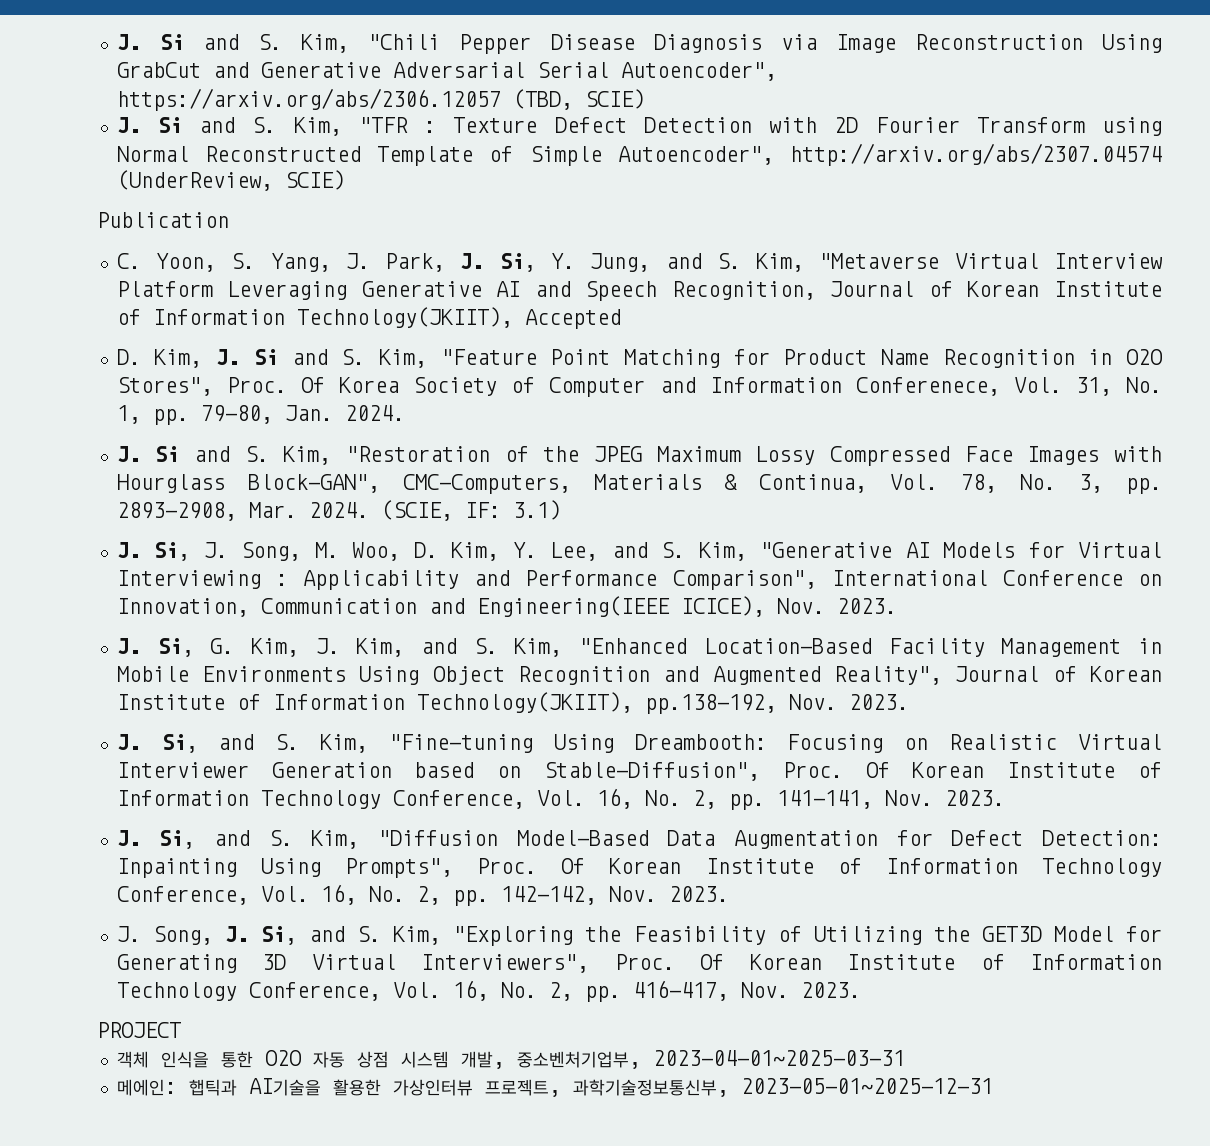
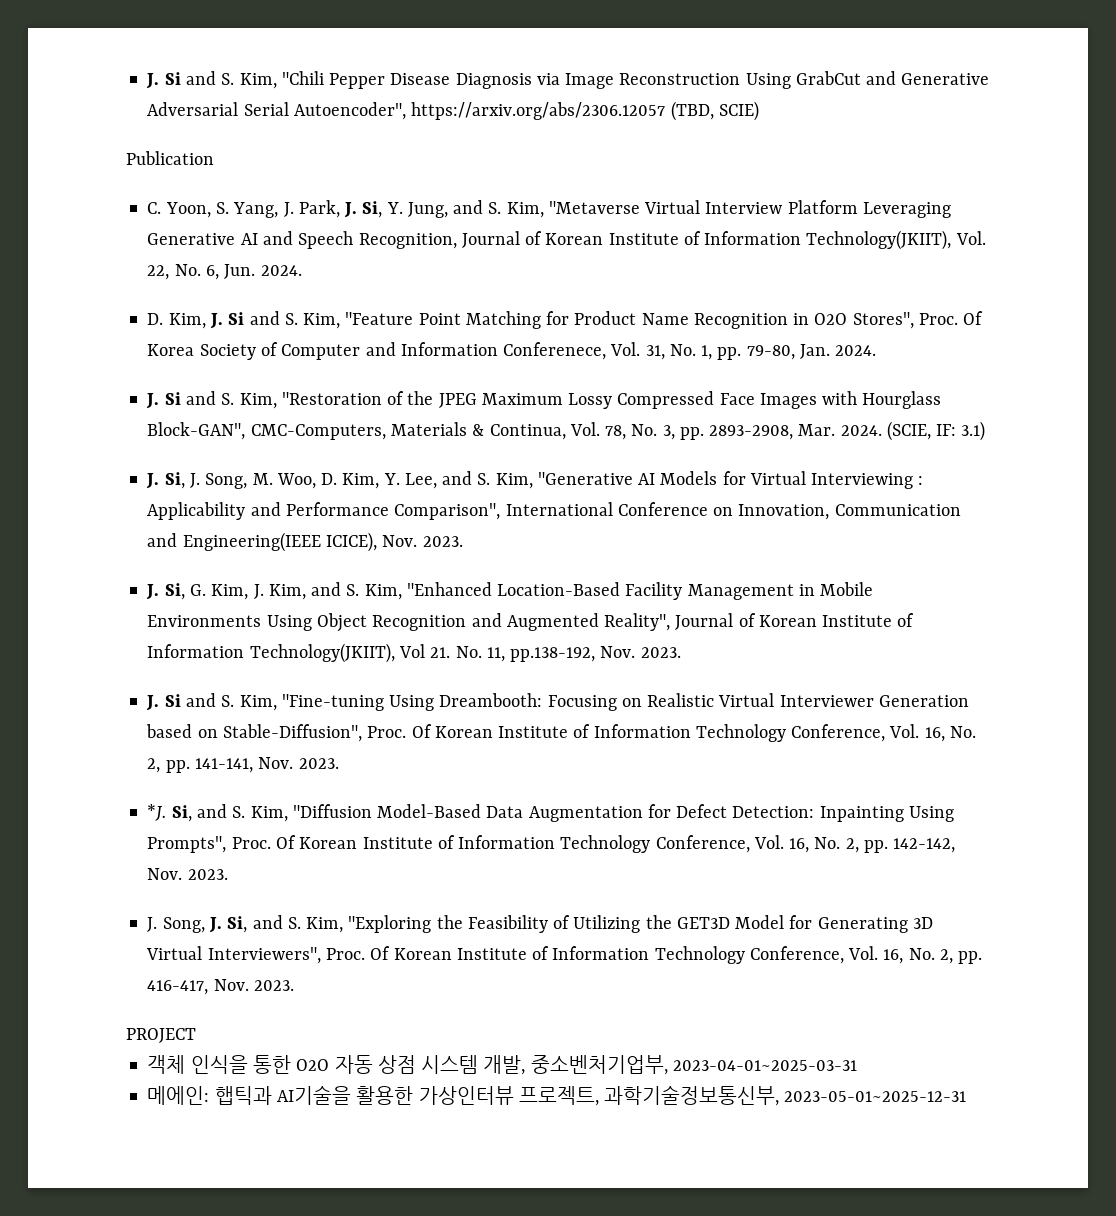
[116,117,1162,136] [116,143,1162,166] [116,170,345,191] // J. Si and S. Kim, "TFR : Texture Defect Detection with 2D Fourier Transform using Normal Reconstructed Template of Simple Autoencoder", http://arxiv.org/abs/2307.04574 (UnderReview, SCIE) -> (759, 111) none
[524,309,621,329] Accepted -> [955,231,986,245] [147,264,302,280] Vol. 22, No. 6, Jun. 2024.
(633, 702) none -> [398,644,505,662] Vol 21. No. 11,
[161,734,198,753] Si, -> [164,694,181,707] Si
[116,830,141,846] J. -> [147,804,167,821] *J.

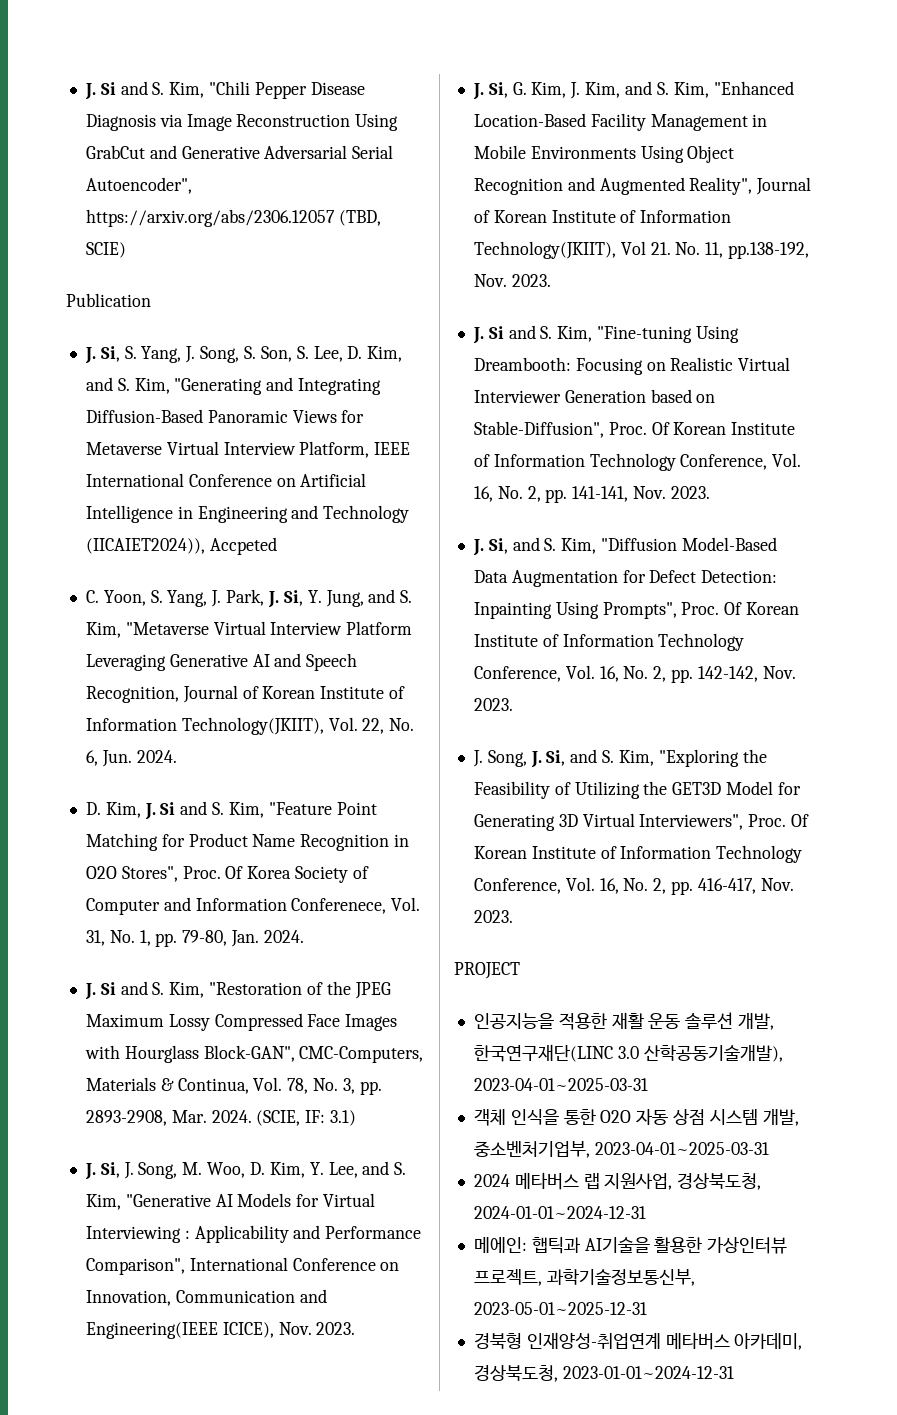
(214, 158) none -> [84,346,403,364] [85,377,382,395] [85,409,365,423] [85,441,411,458] [85,473,367,487] [85,505,410,523] [85,537,277,555] // J. Si, S. Yang, J. Song, S. Son, S. Lee, D. Kim, and S. Kim, "Generating and Integrating Diffusion-Based Panoramic Views for Metaverse Virtual Interview Platform, IEEE International Conference on Artificial Intelligence in Engineering and Technology (IICAIET2024)), Accpeted
[147,804,167,821] *J. -> [472,539,484,556] J.
(196, 1035) none -> [473,1012,775,1030] [473,1044,783,1062] [473,1078,648,1091] // 인공지능을 적용한 재활 운동 솔루션 개발, 한국연구재단(LINC 3.0 산학공동기술개발), 2023-04-01~2025-03-31
(857, 1065) none -> [473,1172,762,1190] [473,1206,646,1219] // 2024 메타버스 랩 지원사업, 경상북도청, 2024-01-01~2024-12-31
(967, 1096) none -> [473,1332,803,1350] [473,1365,734,1382] // 경북형 인재양성-취업연계 메타버스 아카데미, 경상북도청, 2023-01-01~2024-12-31

